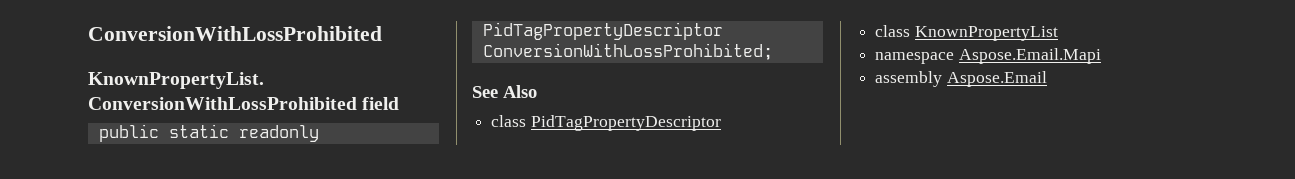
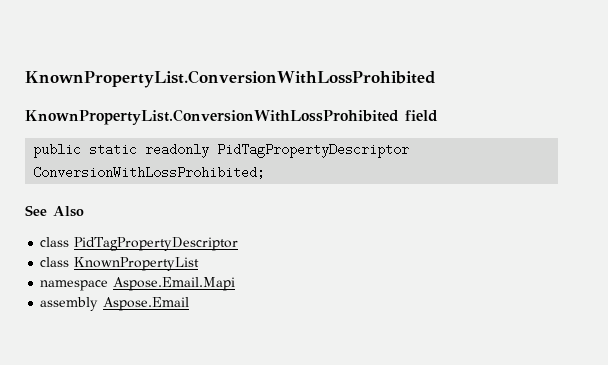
[88,26,382,41] ConversionWithLossProhibited -> [25,70,436,88] KnownPropertyList.ConversionWithLossProhibited

